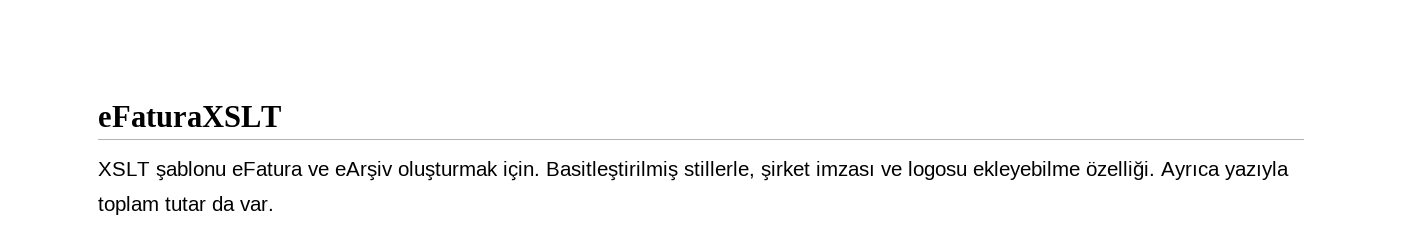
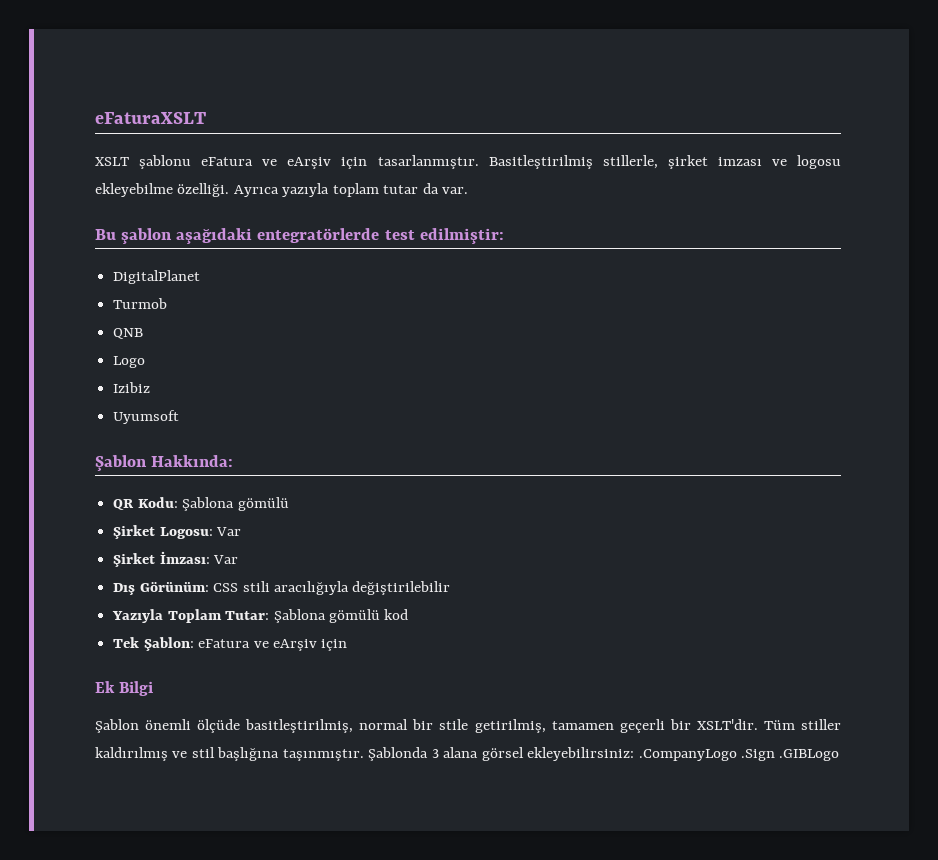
[398,161,540,181] oluşturmak için. -> [341,155,479,169] için tasarlanmıştır.
(274, 205) none -> [95,228,504,244] [113,270,201,284] [113,298,168,309] [113,328,144,339] [113,356,146,368] [113,382,151,393] [113,410,180,424] [95,455,234,471] [113,497,289,511] [113,525,242,539] [113,551,239,567] [113,581,451,595] [112,609,409,623] [113,637,348,651] [95,681,153,696] [95,719,842,733] [95,747,840,761] // Bu şablon aşağıdaki entegratörlerde test edilmiştir: // DigitalPlanet // Turmob // QNB // Logo // Izibiz // Uyumsoft // Şablon Hakkında: // QR Kodu: Şablona gömülü // Şirket Logosu: Var // Şirket İmzası: Var // Dış Görünüm: CSS stili aracılığıyla değiştirilebilir // Yazıyla Toplam Tutar: Şablona gömülü kod // Tek Şablon: eFatura ve eArşiv için // Ek Bilgi // Şablon önemli ölçüde basitleştirilmiş, normal bir stile getirilmiş, tamamen geçerli bir XSLT'dir. Tüm stiller kaldırılmış ve stil başlığına taşınmıştır. Şablonda 3 alana görsel ekleyebilirsiniz: .CompanyLogo .Sign .GIBLogo

